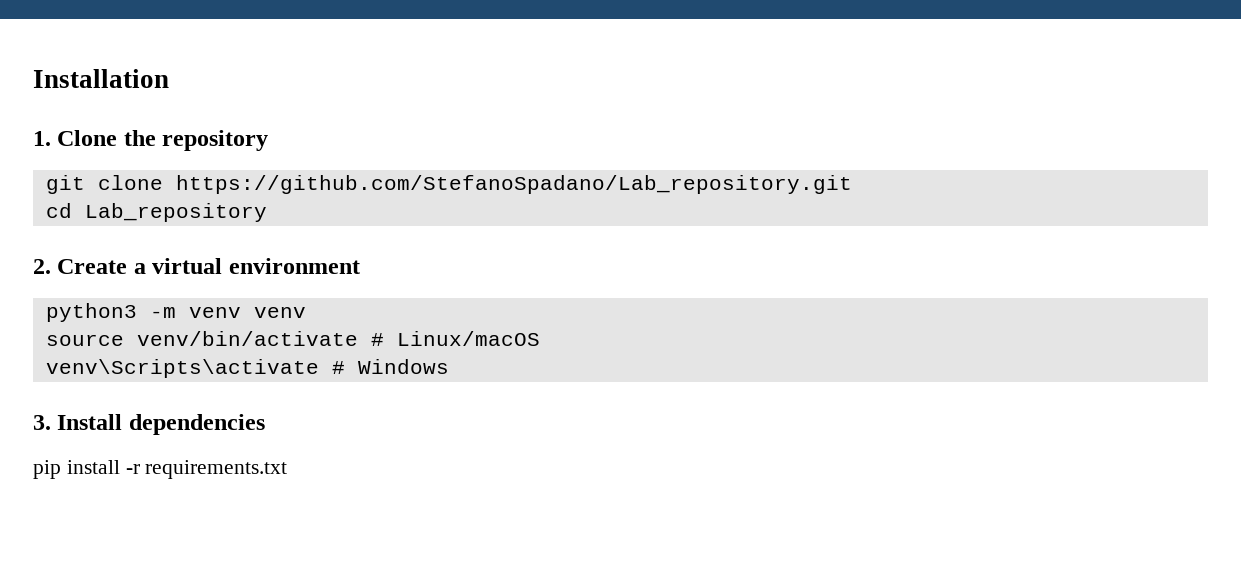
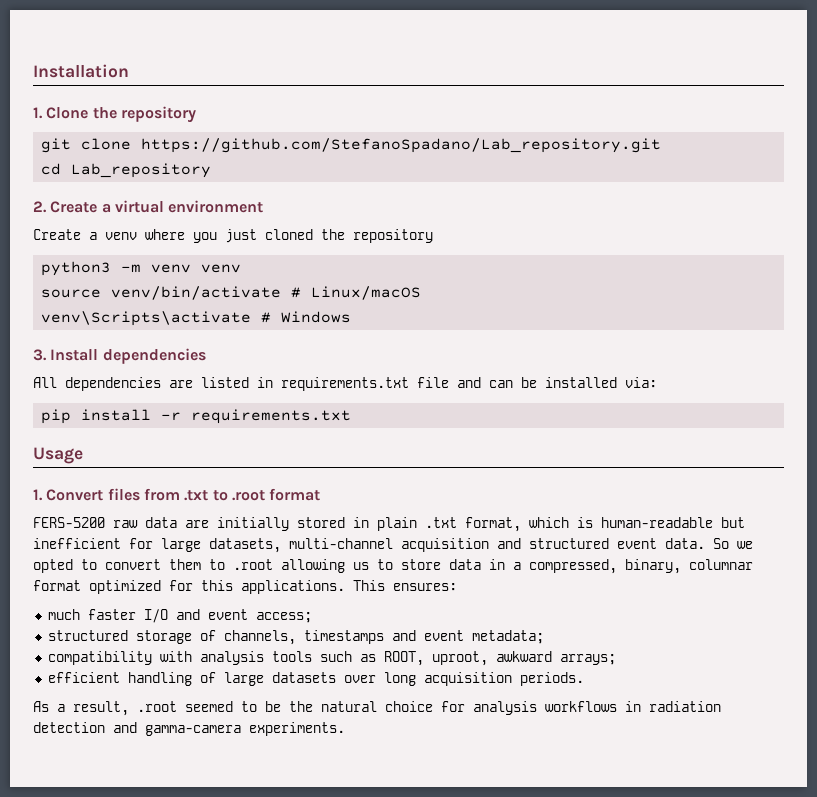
(360, 266) none -> [33,229,433,243] // Create a venv where you just cloned the repository
[33,460,288,479] pip install -r requirements.txt -> [33,377,657,391] [41,409,352,424] [33,447,83,464] [33,488,321,501] [33,517,745,532] [33,538,753,553] [33,559,753,574] [33,580,457,594] [47,609,312,623] [47,630,544,645] [47,651,616,666] [47,672,584,686] [33,701,721,716] [33,722,345,736] All dependencies are listed in requirements.txt file and can be installed via: // pip install -r requirements.txt // Usage // 1. Convert files from .txt to .root format // FERS-5200 raw data are initially stored in plain .txt format, which is human-readable but inefficient for large datasets, multi-channel acquisition and structured event data. So we opted to convert them to .root allowing us to store data in a compressed, binary, columnar format optimized for this applications. This ensures: // much faster I/O and event access; // structured storage of channels, timestamps and event metadata; // compatibility with analysis tools such as ROOT, uproot, awkward arrays; // efficient handling of large datasets over long acquisition periods. // As a result, .root seemed to be the natural choice for analysis workflows in radiation detection and gamma-camera experiments.

